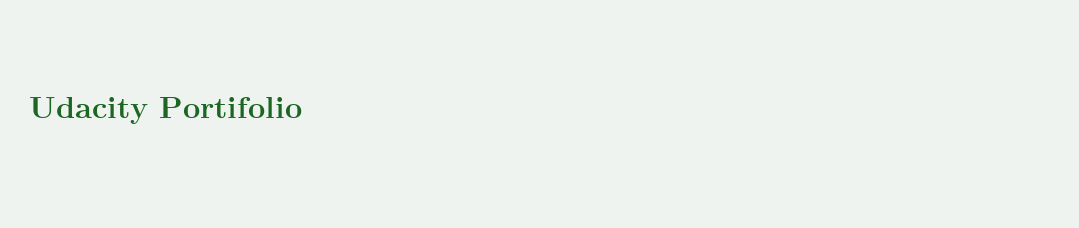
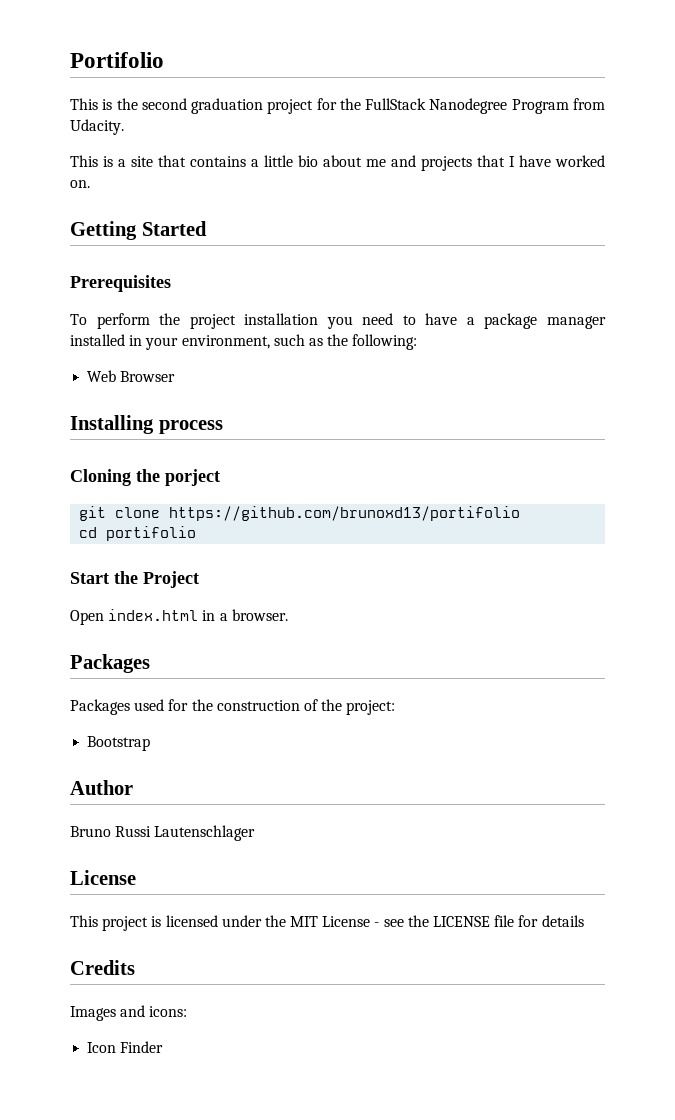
[29,97,148,124] Udacity -> (70, 60) none
(302, 107) none -> [70,98,605,114] [70,119,124,135] [70,155,605,171] [70,180,90,188] [70,221,207,240] [70,275,171,292] [70,313,606,329] [70,334,418,350] [87,370,176,382] [70,415,223,434] [70,469,220,486] [79,506,521,521] [79,526,197,541] [70,571,199,588] [70,609,288,625] [70,654,150,673] [70,699,396,715] [87,736,151,751] [70,780,133,795] [70,825,256,841] [70,870,136,885] [70,915,584,931] [70,960,135,975] [70,1005,188,1021] [87,1041,164,1053] // This is the second graduation project for the FullStack Nanodegree Program from Udacity. // This is a site that contains a little bio about me and projects that I have worked on. // Getting Started // Prerequisites // To perform the project installation you need to have a package manager installed in your environment, such as the following: // Web Browser // Installing process // Cloning the porject // git clone https://github.com/brunoxd13/portifolio // cd portifolio // Start the Project // Open index.html in a browser. // Packages // Packages used for the construction of the project: // Bootstrap // Author // Bruno Russi Lautenschlager // License // This project is licensed under the MIT License - see the LICENSE file for details // Credits // Images and icons: // Icon Finder

